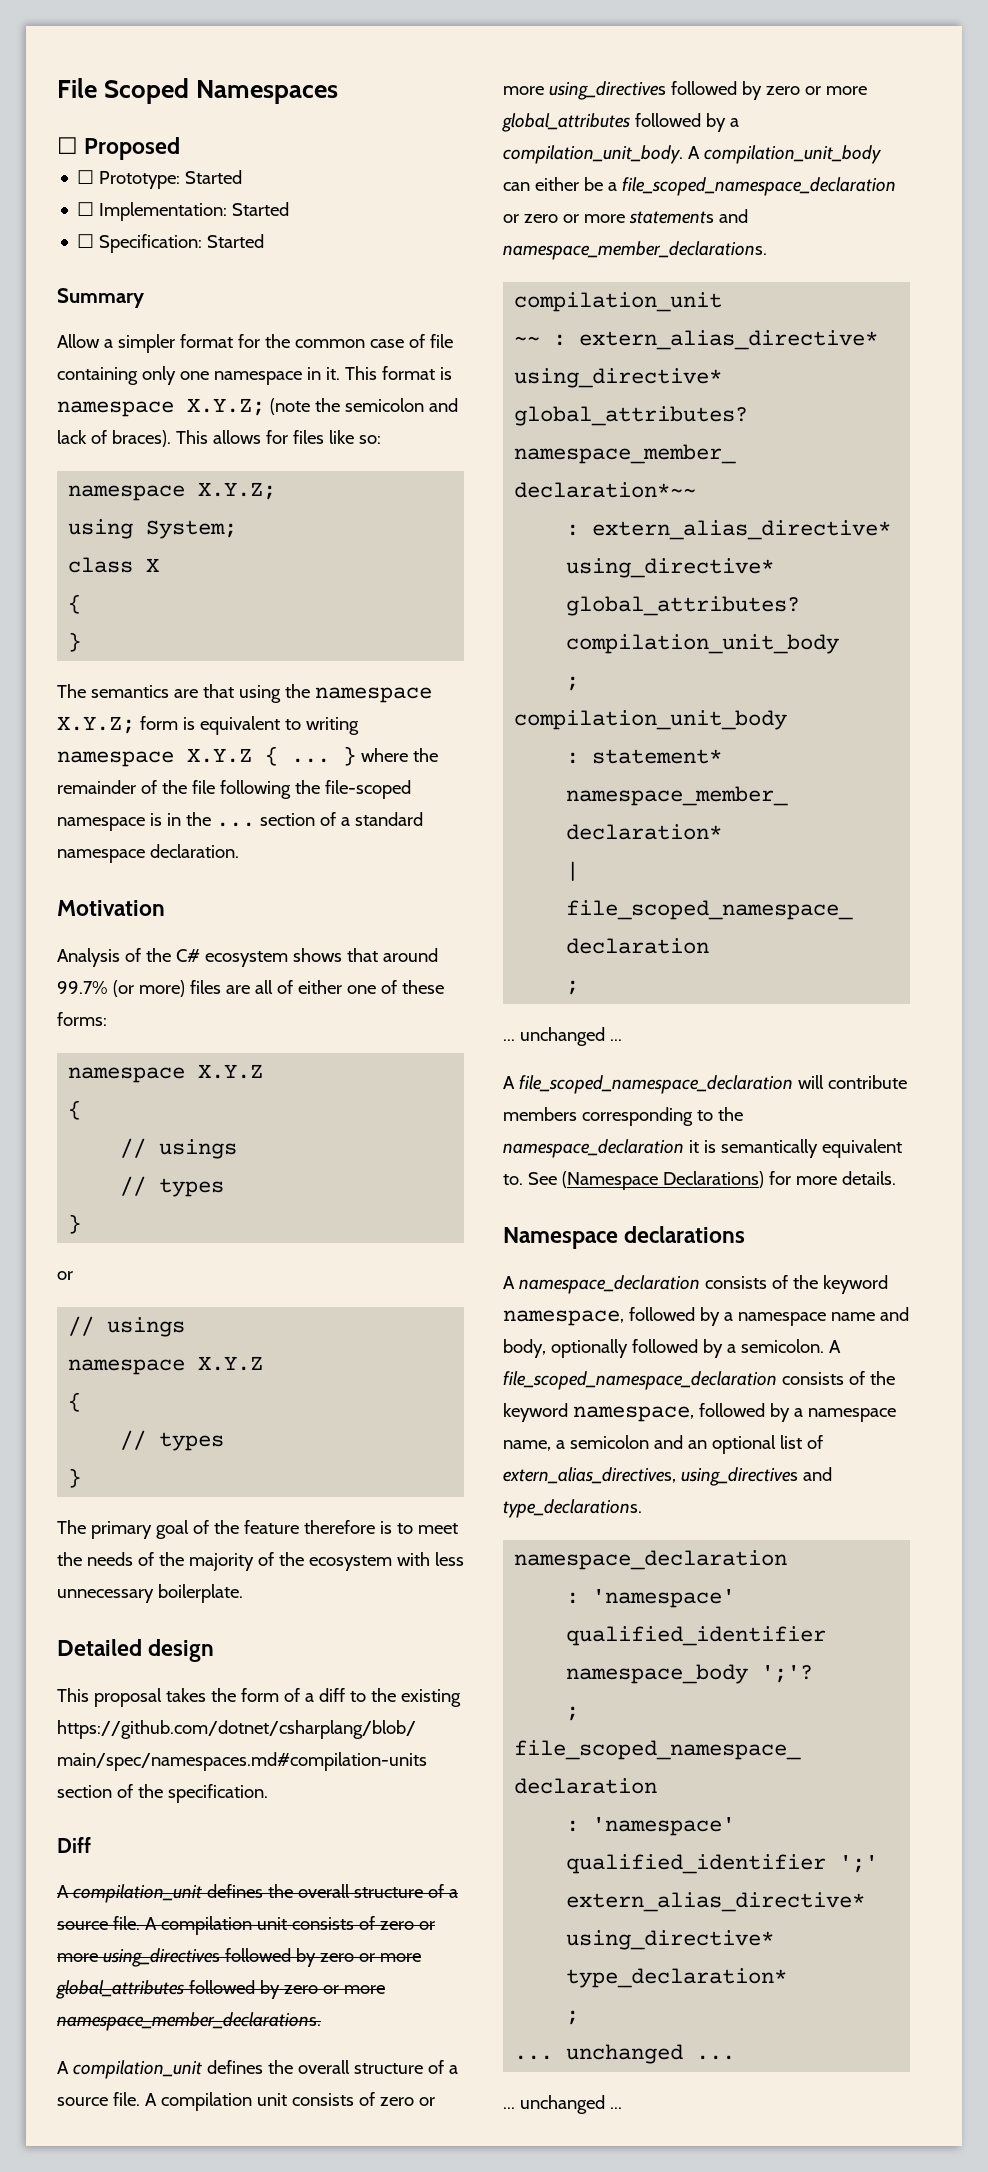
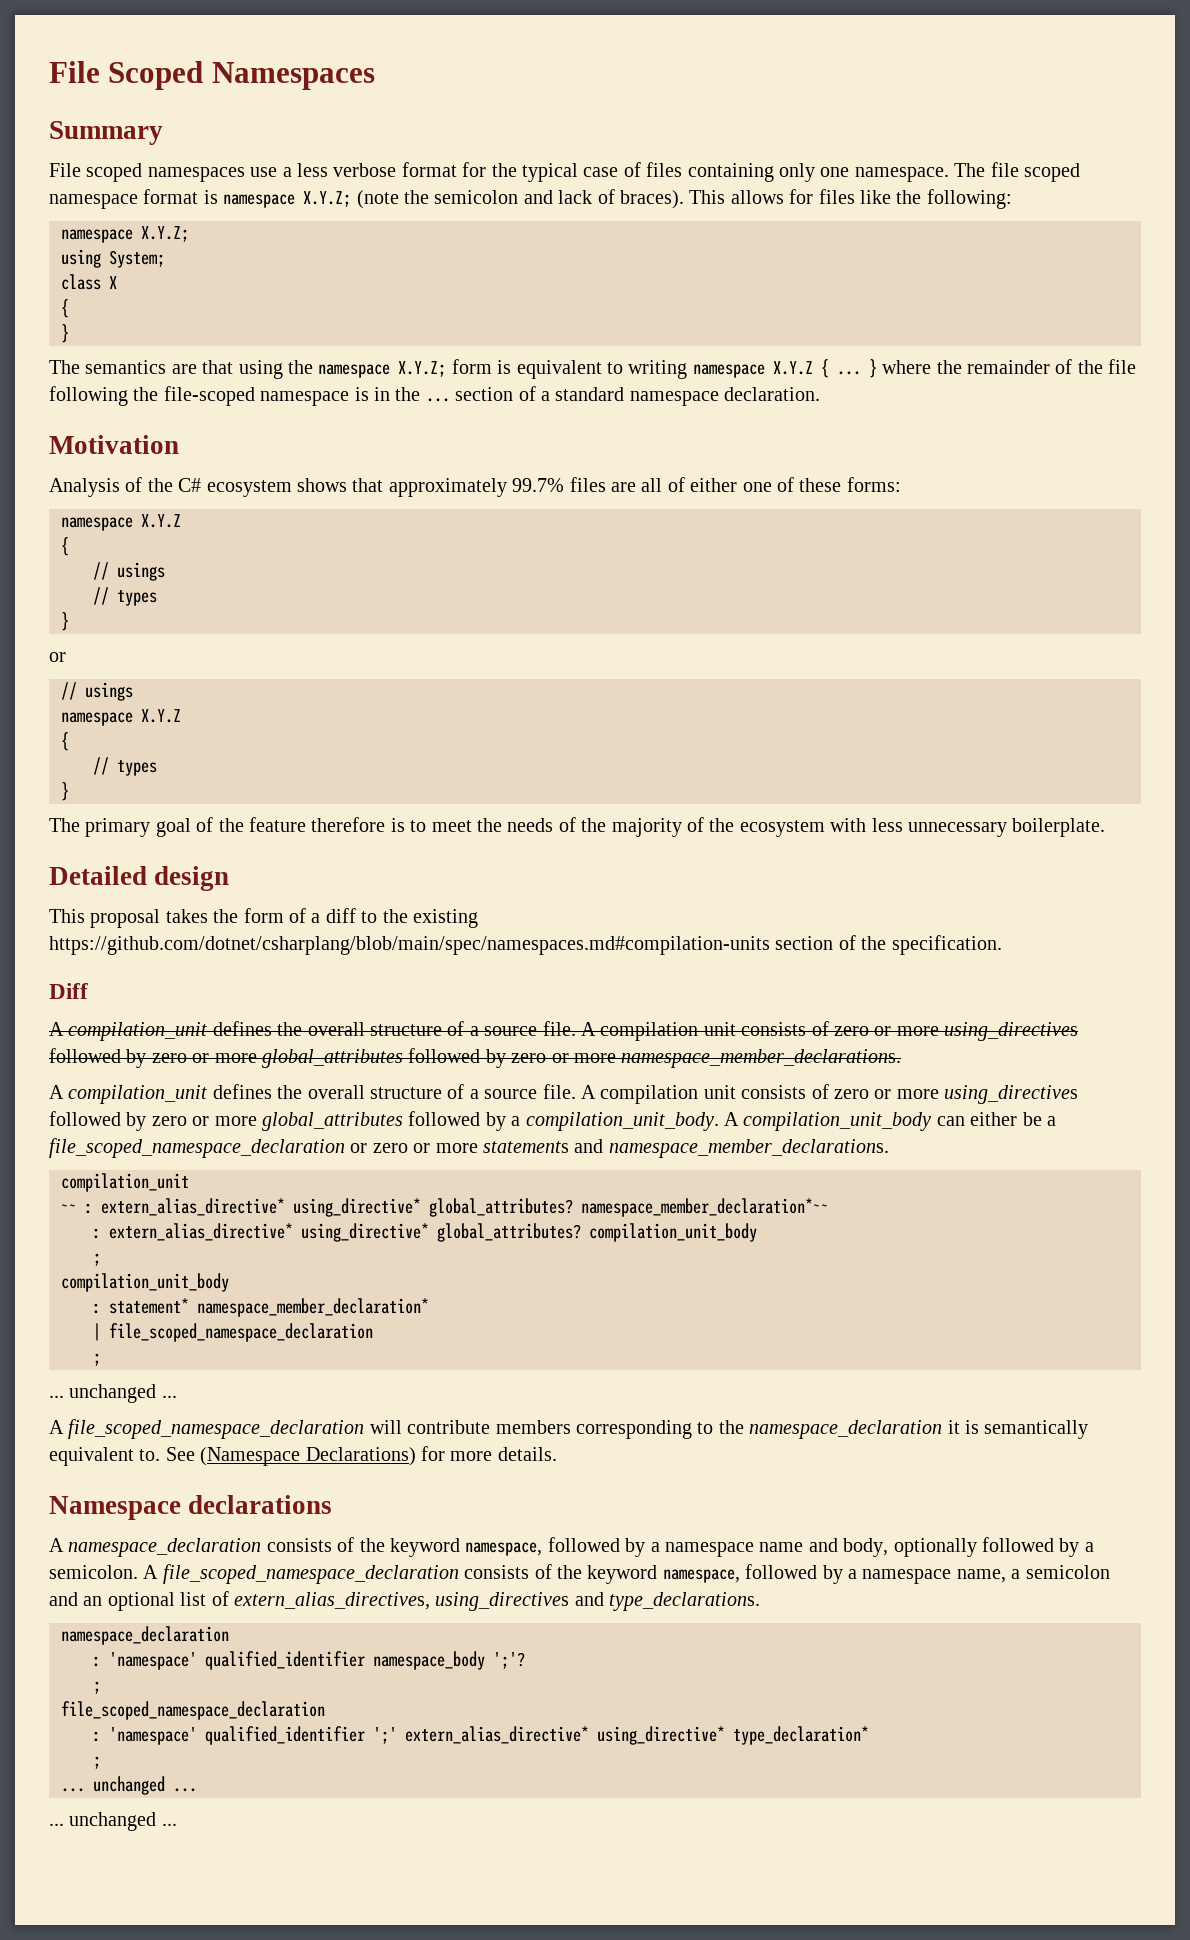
[57,137,181,160] [77,170,243,189] [77,202,290,221] [77,234,265,253] [57,288,144,308] [57,334,175,353] ☐ Proposed // ☐ Prototype: Started // ☐ Implementation: Started // ☐ Specification: Started // Summary // Allow a simpler -> [49,121,163,145] [49,163,397,182] Summary // File scoped namespaces use a less verbose
[294,339,365,348] common -> [521,163,578,182] typical
[429,334,453,348] file -> [646,162,683,177] files
[213,366,377,385] namespace in it. This -> [854,162,1080,182] [49,194,138,209] namespace. The file scoped namespace
[358,435,381,444] so: -> [896,189,1012,209] the following:
[382,948,438,962] [57,980,185,997] around 99.7% (or more) -> [388,478,565,497] approximately 99.7%

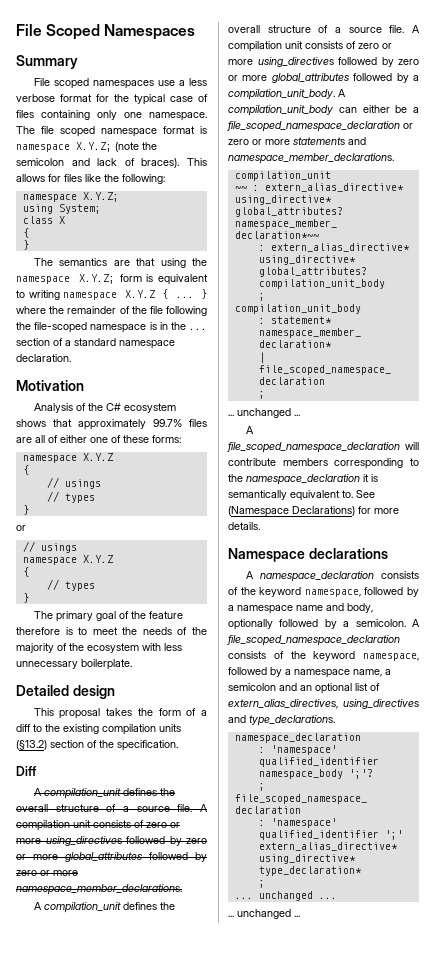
[49,936,770,955] https://github.com/dotnet/csharplang/blob/main/spec/namespaces.md#compilation-units -> [102,724,181,735] [16,740,47,750] compilation units (§13.2)

